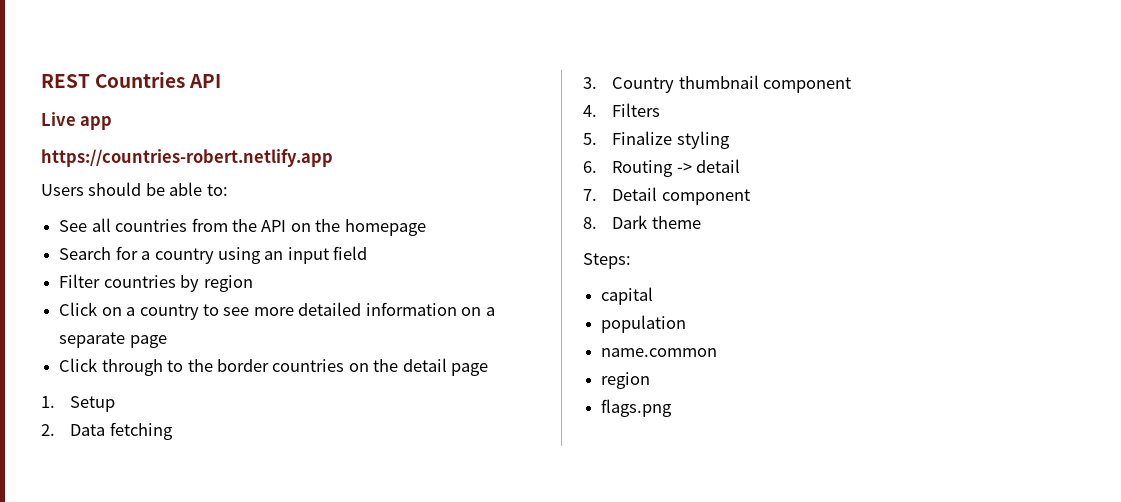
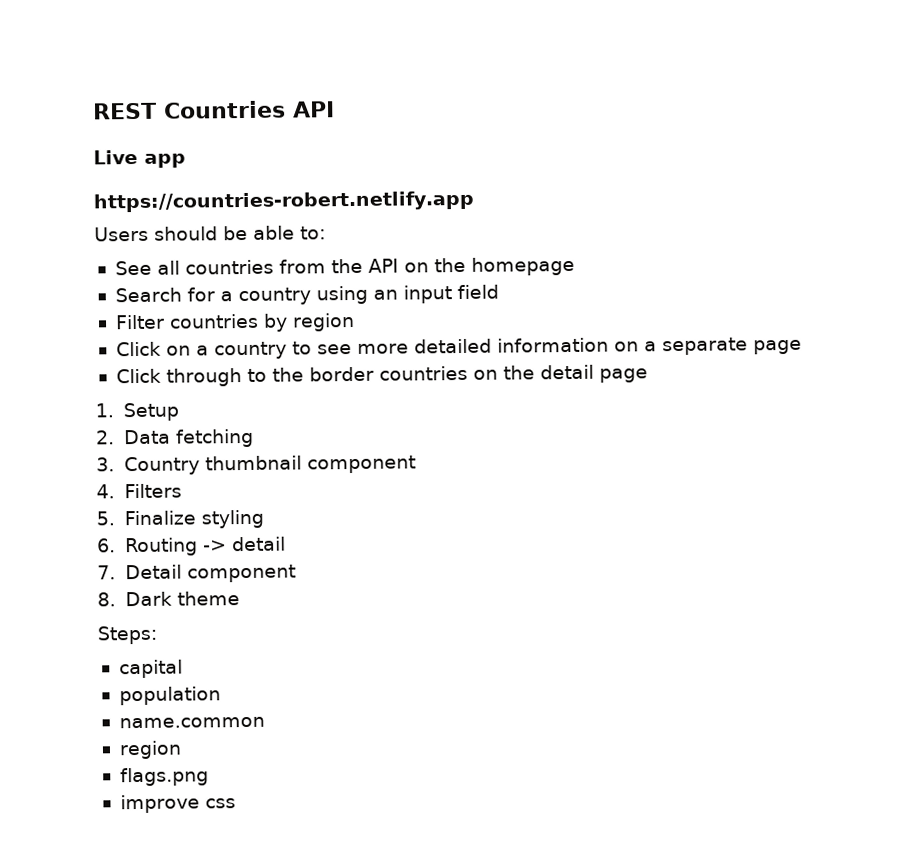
(673, 408) none -> [119,794,236,814] // improve css

